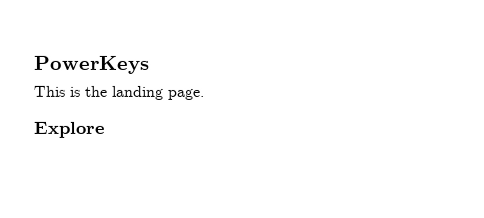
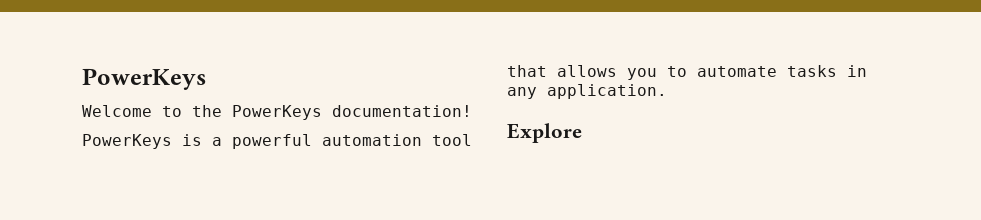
[34,85,205,100] This is the landing page. -> [82,105,472,120] [82,134,472,149] [507,65,867,80] [507,84,667,99] Welcome to the PowerKeys documentation! // PowerKeys is a powerful automation tool that allows you to automate tasks in any application.

